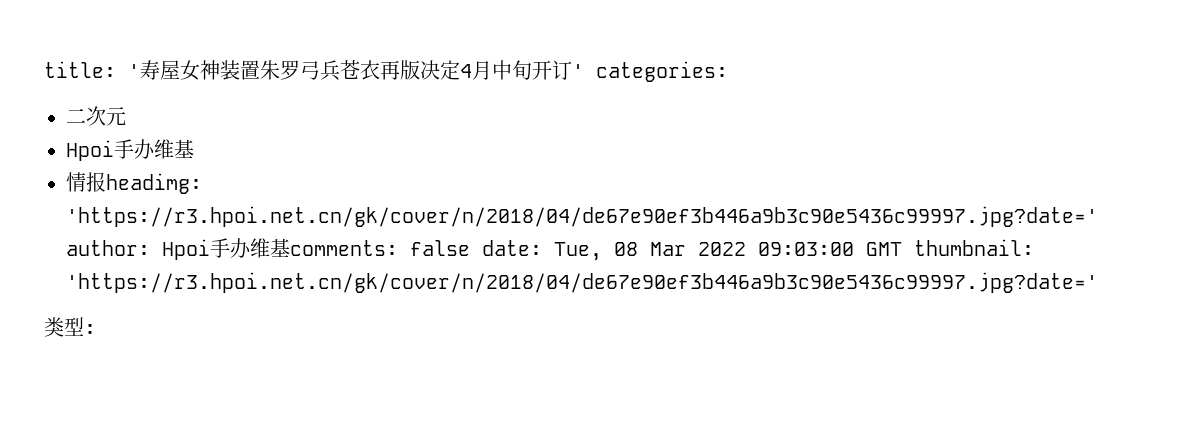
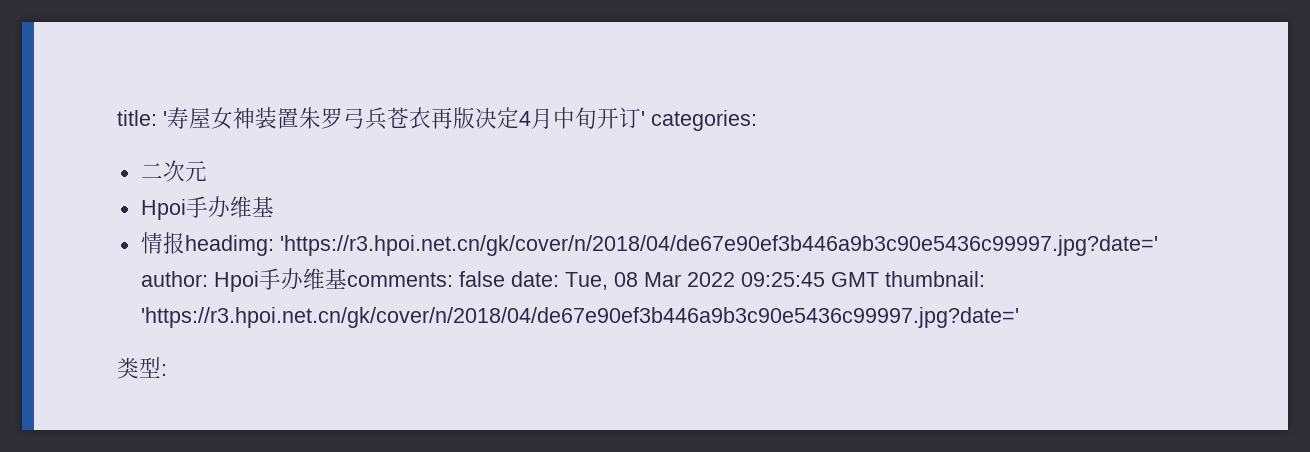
[758,242,854,256] 09:03:00 -> [740,272,825,287] 09:25:45

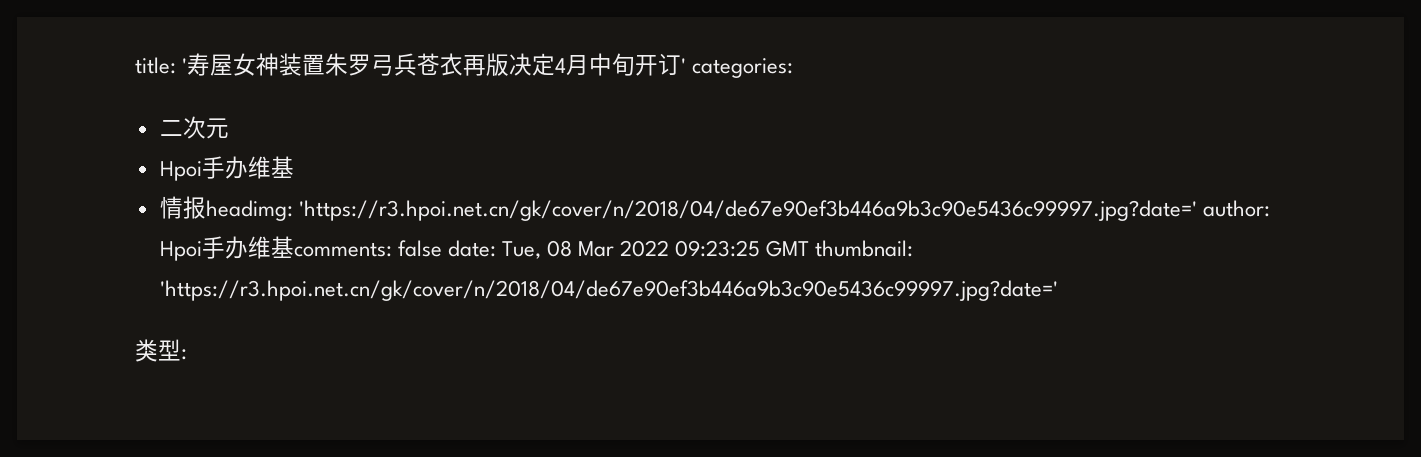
[740,272,825,287] 09:25:45 -> [675,240,761,257] 09:23:25

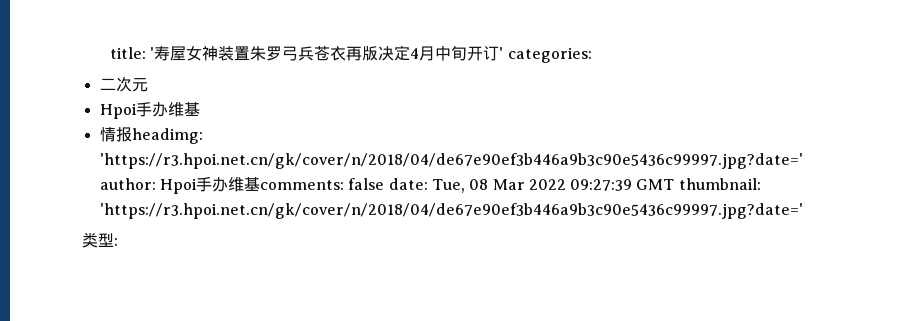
[675,240,761,257] 09:23:25 -> [570,179,633,191] 09:27:39

